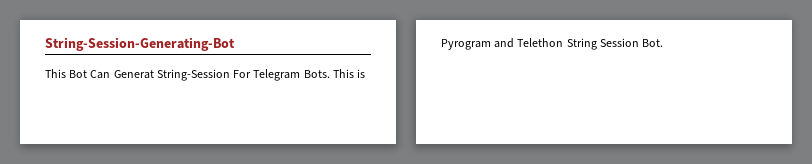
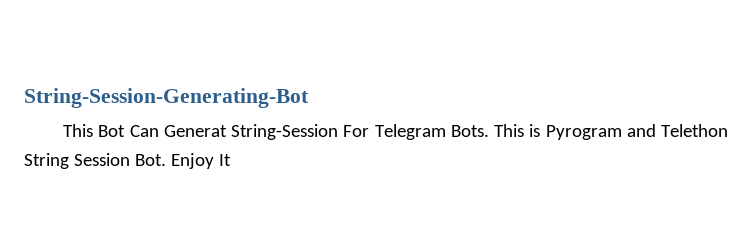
(664, 43) none -> [170,153,231,169] Enjoy It

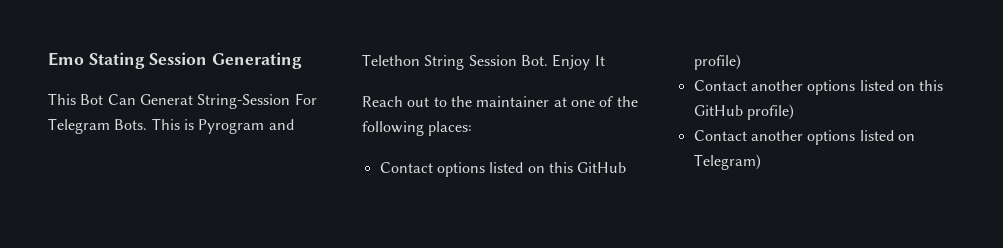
[24,88,309,108] String-Session-Generating-Bot -> [48,52,303,69] Emo Stating Session Generating
(231, 160) none -> [362,96,638,107] [362,121,473,136] [379,162,627,177] [693,54,741,70] [693,80,944,95] [693,104,794,120] [693,130,915,145] [693,154,761,170] // Reach out to the maintainer at one of the following places: // Contact options listed on this GitHub profile) // Contact another options listed on this GitHub profile) // Contact another options listed on Telegram)

